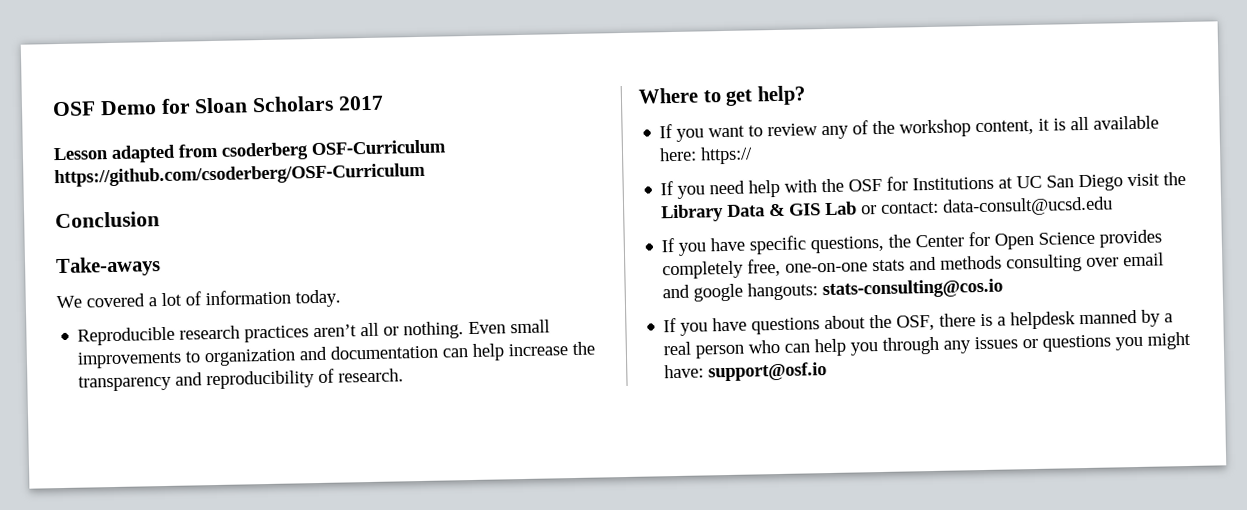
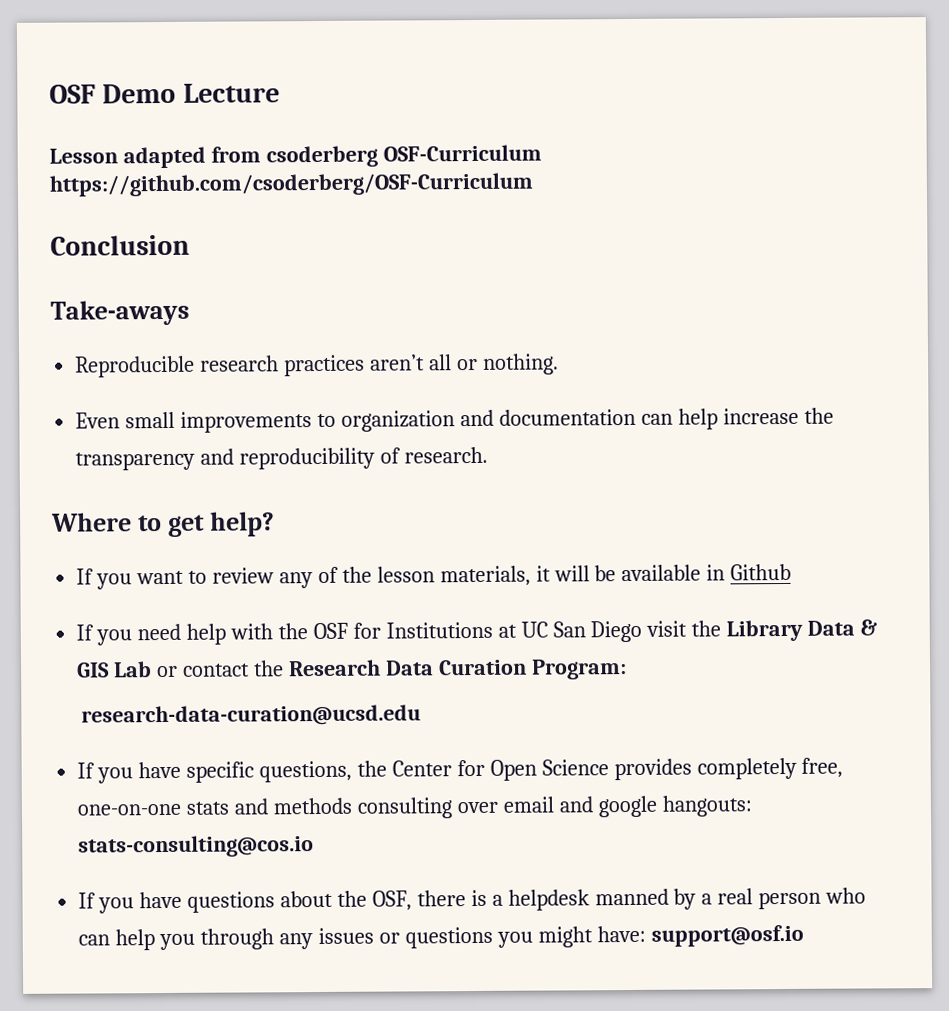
[160,95,385,115] for Sloan Scholars 2017 -> [182,83,280,103] Lecture
[56,289,341,309] // We covered a lot of information today. -> (190, 312) none
(465, 330) none -> (559, 364) //
[899,115,1160,138] [659,146,754,165] workshop content, it is all available here: https:// -> [376,563,792,587] lesson materials, it will be available in Github
[881,196,1114,217] contact: data-consult@ucsd.edu -> [183,659,627,680] [80,704,421,727] contact the Research Data Curation Program: // research-data-curation@ucsd.edu

